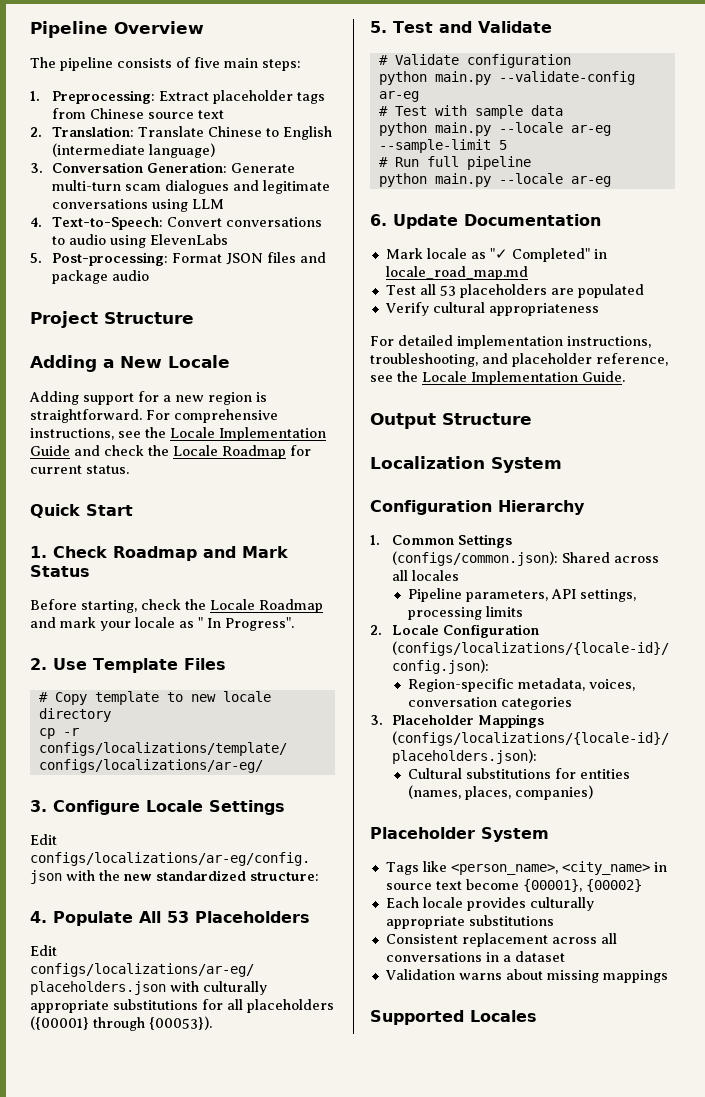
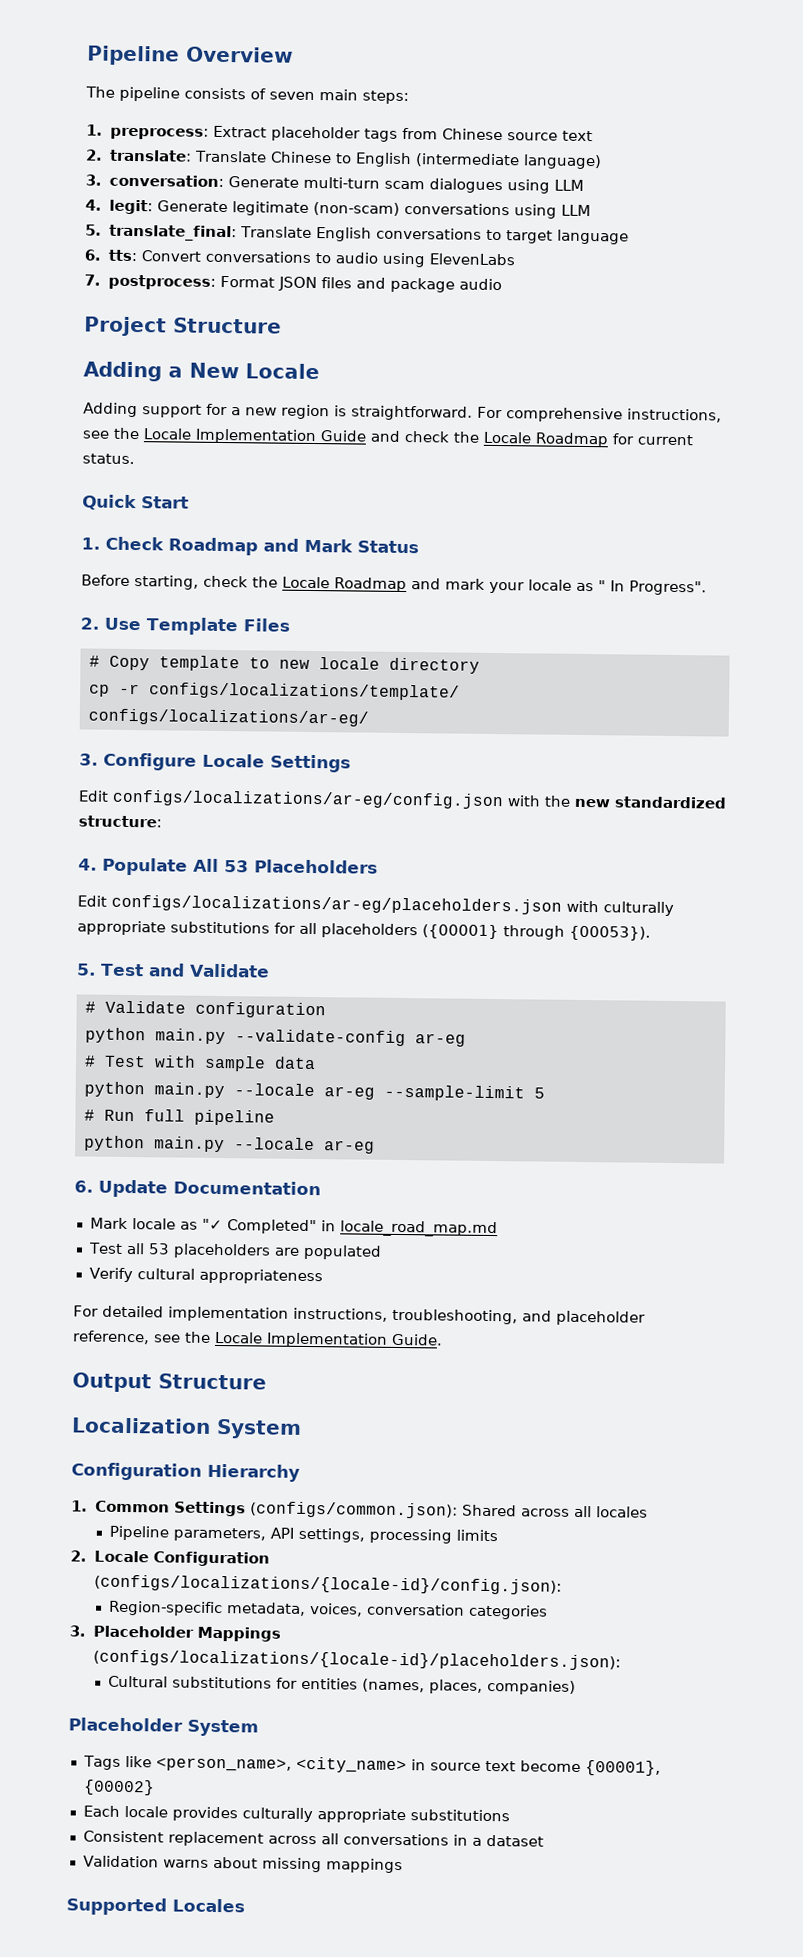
[194,57,220,68] five -> [269,91,315,100] seven
[52,90,156,104] Preprocessing: -> [109,127,209,140] preprocess:
[52,126,135,137] Translation: -> [108,149,192,162] translate:
[52,162,228,173] Conversation Generation: -> [108,174,224,187] conversation:
[233,180,331,194] [52,199,225,212] [30,217,164,230] and legitimate conversations using LLM // 4. Text-to-Speech: -> [506,179,584,194] [85,199,591,219] [85,224,629,245] [84,249,137,262] using LLM // 4. legit: Generate legitimate (non-scam) conversations using LLM // 5. translate_final: Translate English conversations to target language // 6. tts:
[30,252,169,266] 5. Post-processing: -> [84,274,216,290] 7. postprocess:

